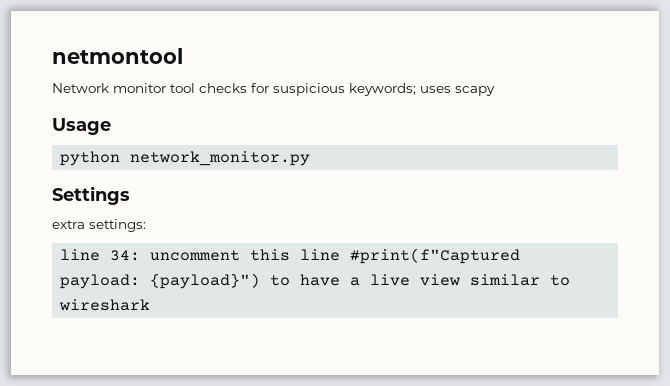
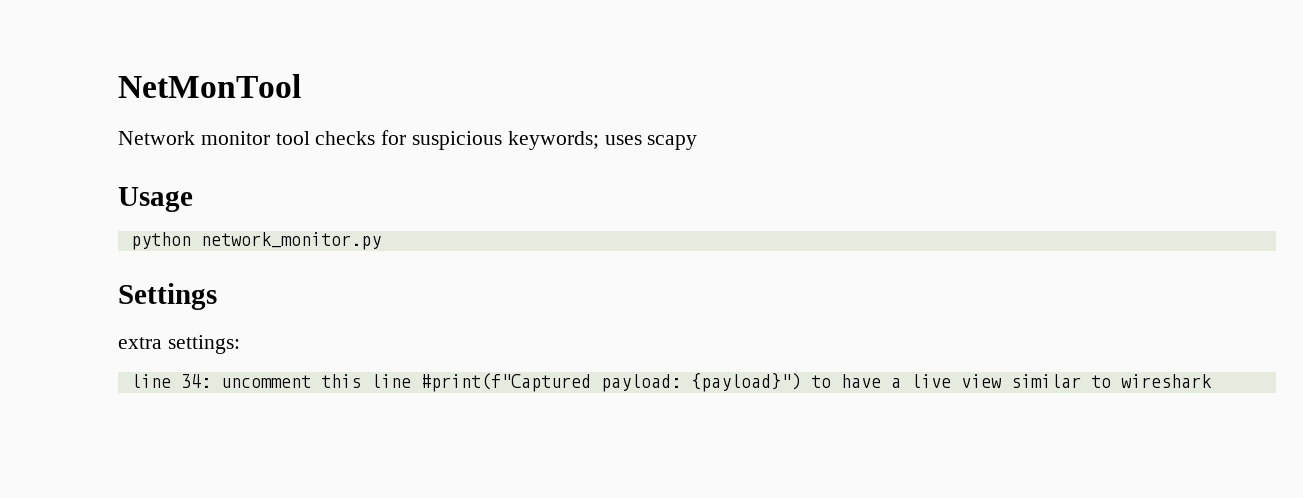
[52,48,183,64] netmontool -> [118,74,301,98] NetMonTool

